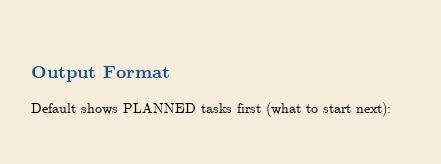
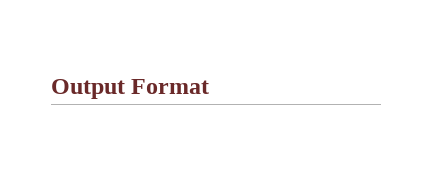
[31,102,391,117] // Default shows PLANNED tasks first (what to start next): -> (210, 86) none

